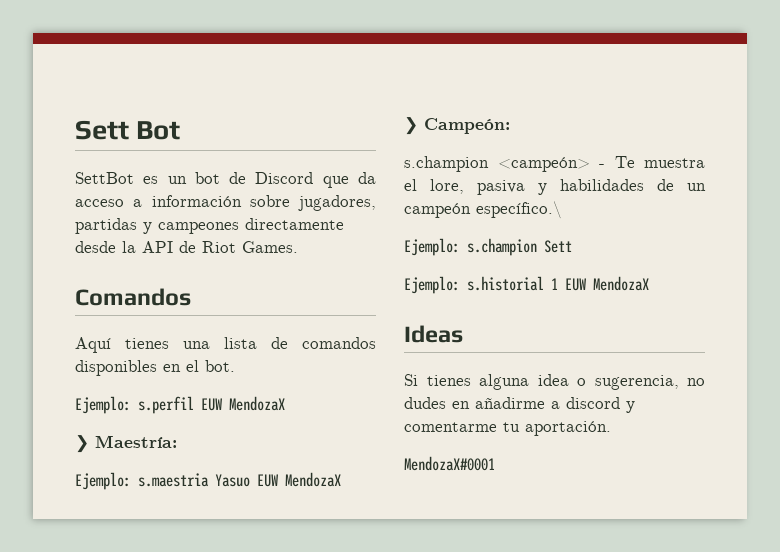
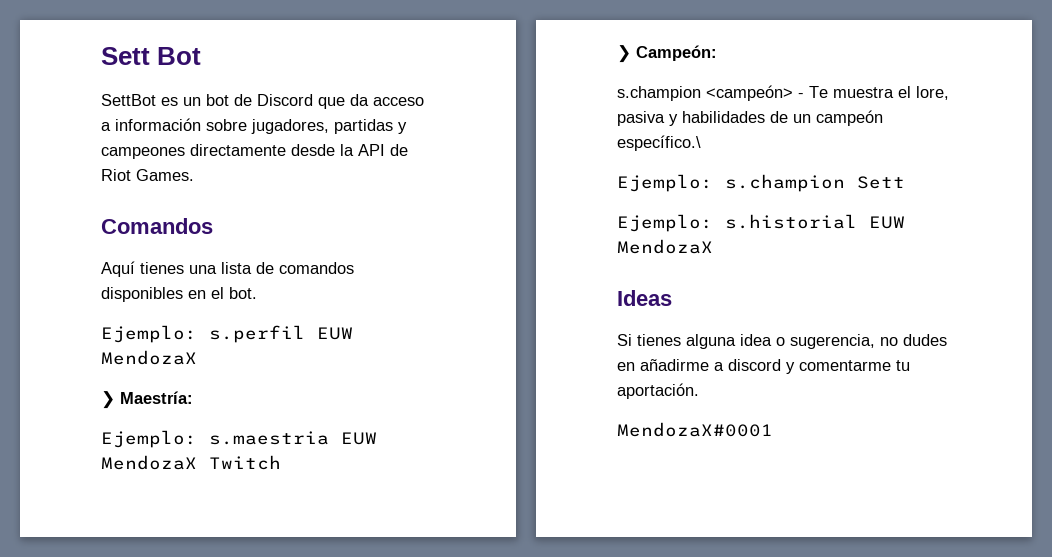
[215,472,341,487] Yasuo EUW MendozaX -> [341,432,377,445] [101,455,281,470] EUW MendozaX Twitch
[551,278,558,290] 1 -> (857, 221) none

